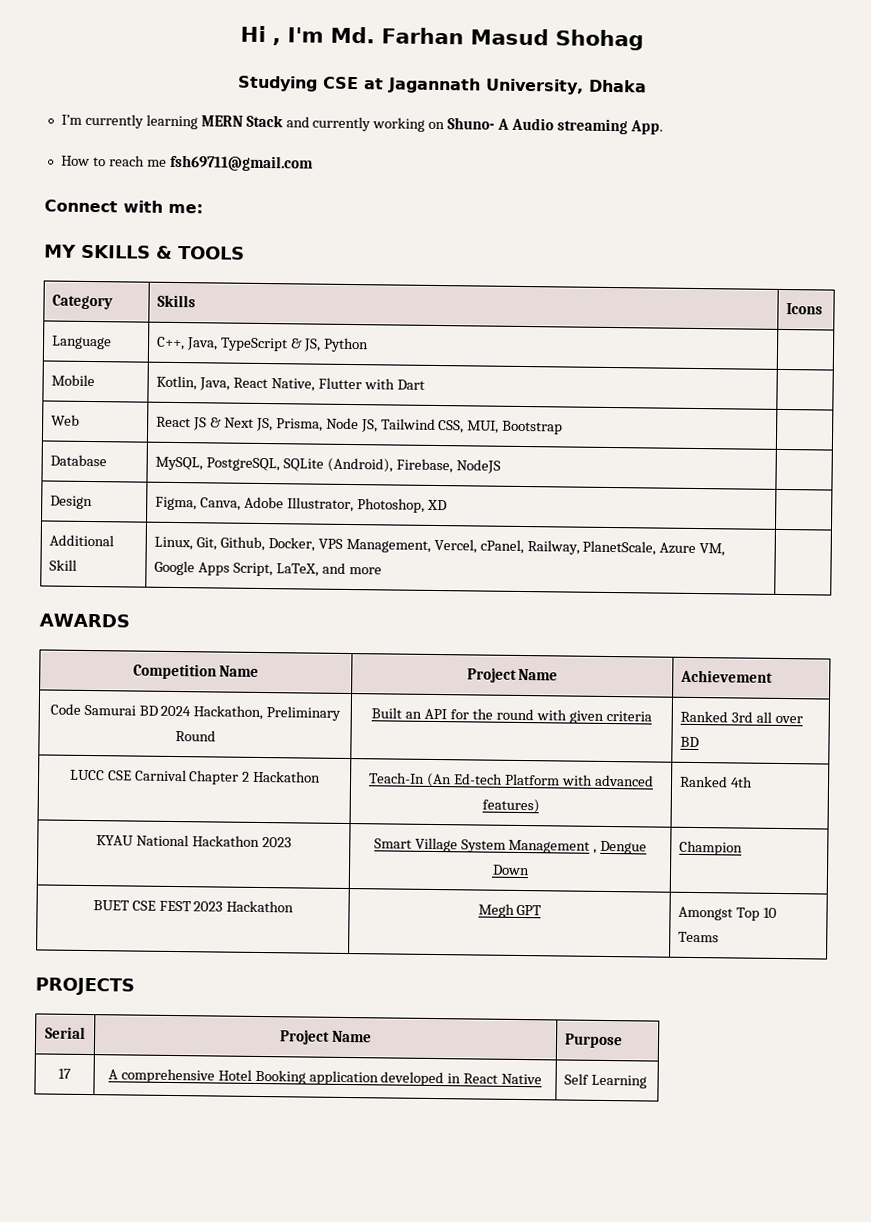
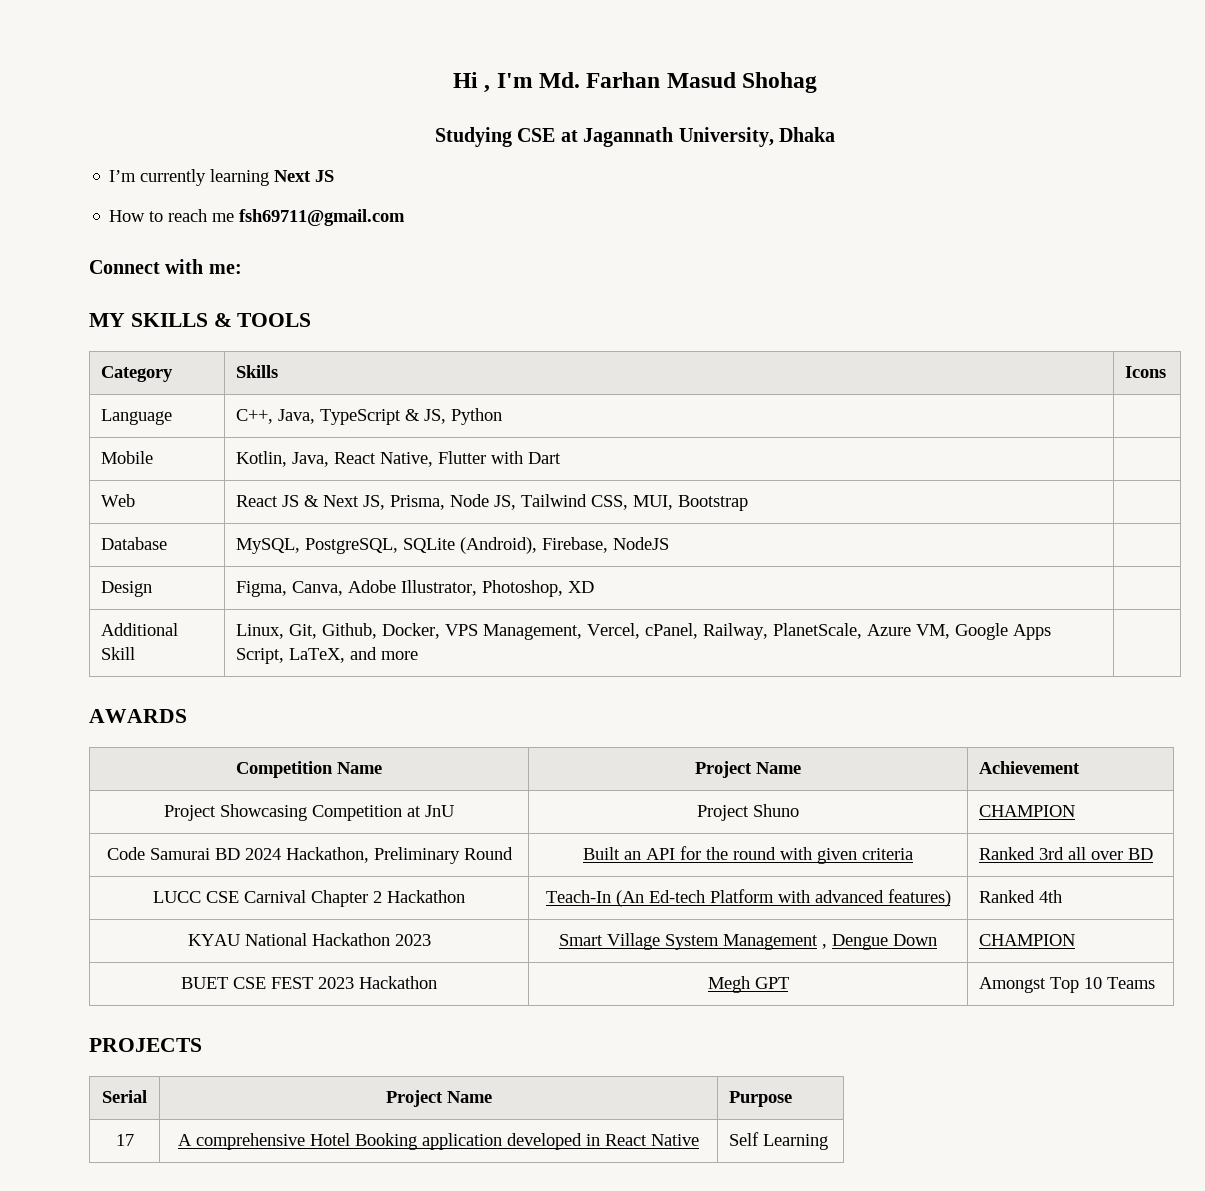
[200,114,663,135] MERN Stack and currently working on Shuno- A Audio streaming App. -> [274,170,335,182] Next JS
(774, 676) none -> [164,804,454,821] [697,804,799,821] [979,805,1076,817] // Project Showcasing Competition at JnU | Project Shuno | CHAMPION
[679,840,744,856] Champion -> [979,934,1076,946] CHAMPION

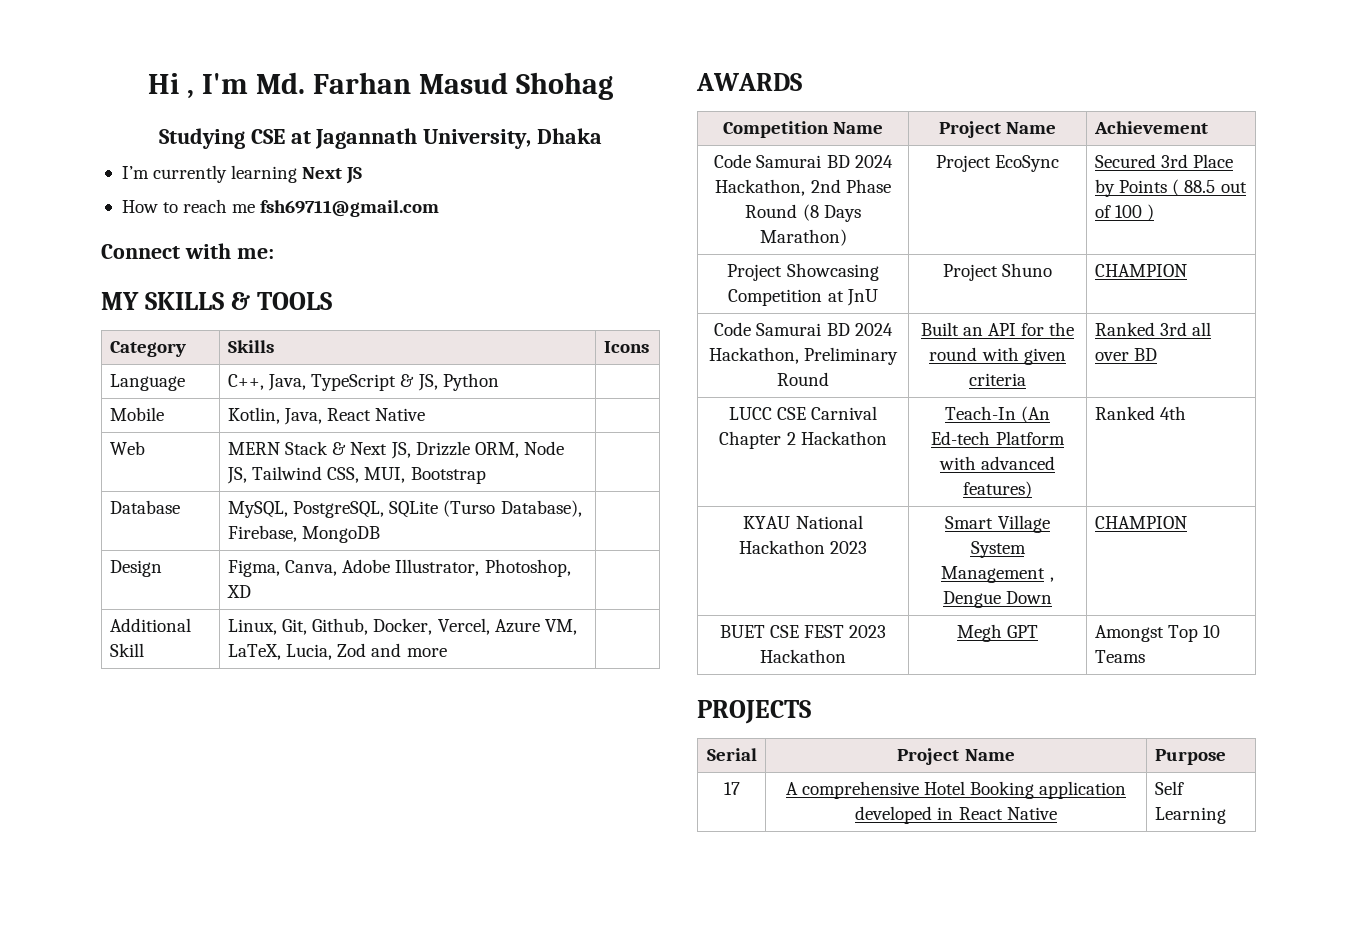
[380,451,562,467] Native, Flutter with Dart -> [375,408,426,421] Native
[236,495,300,507] React JS -> [227,441,329,455] MERN Stack
[390,495,446,510] Prisma, -> [415,441,519,458] Drizzle ORM,
[460,537,670,554] (Android), Firebase, NodeJS -> [443,500,582,517] [227,525,381,543] (Turso Database), Firebase, MongoDB
[445,623,1052,640] [236,648,346,664] VPS Management, Vercel, cPanel, Railway, PlanetScale, Azure VM, Google Apps Script, LaTeX, -> [437,618,577,635] [227,643,367,660] Vercel, Azure VM, LaTeX, Lucia, Zod
(1081, 767) none -> [714,154,893,168] [715,179,891,196] [745,204,861,222] [759,229,847,246] [935,155,1060,172] [1094,154,1234,168] [1094,179,1247,197] [1094,204,1155,221] // Code Samurai BD 2024 Hackathon, 2nd Phase Round (8 Days Marathon) | Project EcoSync | Secured 3rd Place by Points ( 88.5 out of 100 )

